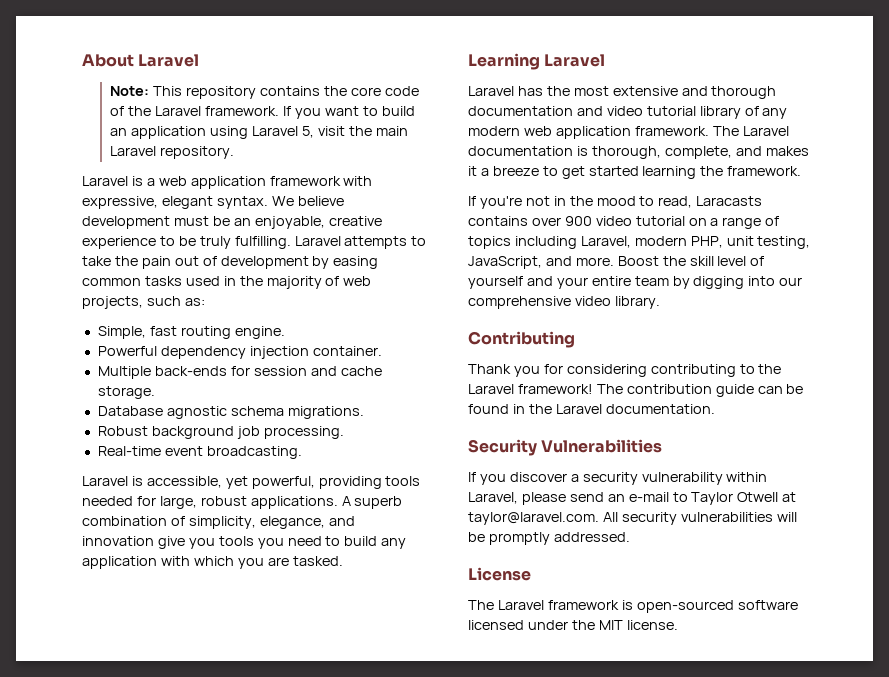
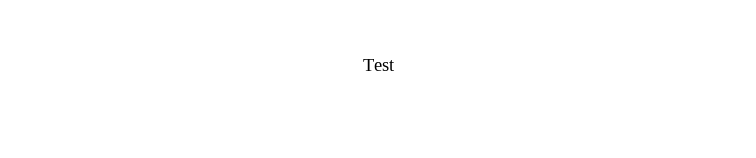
[82,54,200,67] [110,86,419,99] [110,106,415,119] [110,126,408,139] [110,146,235,159] [82,176,373,189] [82,196,344,209] [82,216,382,229] [82,236,427,249] [82,256,379,269] [82,276,372,289] [82,296,205,309] [97,326,285,339] [97,346,382,359] [97,366,382,379] [97,386,155,399] [97,406,364,419] [97,426,344,439] [97,446,302,459] [82,476,421,489] [82,496,403,509] [82,516,355,529] [82,536,407,549] [82,556,343,569] [468,53,606,70] [468,86,777,99] [468,106,788,119] [468,126,789,139] [468,146,809,159] [468,166,802,179] [468,196,763,209] [468,216,780,229] [468,236,811,249] [468,256,765,269] [468,276,803,289] [468,296,660,309] [468,331,575,348] [468,364,782,377] [468,384,804,397] [468,404,715,414] [468,439,663,456] [468,472,768,485] [468,492,797,505] [468,512,797,525] [468,532,630,545] [468,567,531,581] [468,600,798,613] [468,620,678,630] About Laravel // Note: This repository contains the core code of the Laravel framework. If you want to build an application using Laravel 5, visit the main Laravel repository. // Laravel is a web application framework with expressive, elegant syntax. We believe development must be an enjoyable, creative experience to be truly fulfilling. Laravel attempts to take the pain out of development by easing common tasks used in the majority of web projects, such as: // Simple, fast routing engine. // Powerful dependency injection container. // Multiple back-ends for session and cache storage. // Database agnostic schema migrations. // Robust background job processing. // Real-time event broadcasting. // Laravel is accessible, yet powerful, providing tools needed for large, robust applications. A superb combination of simplicity, elegance, and innovation give you tools you need to build any application with which you are tasked. // Learning Laravel // Laravel has the most extensive and thorough documentation and video tutorial library of any modern web application framework. The Laravel documentation is thorough, complete, and makes it a breeze to get started learning the framework. // If you're not in the mood to read, Laracasts contains over 900 video tutorial on a range of topics including Laravel, modern PHP, unit testing, JavaScript, and more. Boost the skill level of yourself and your entire team by digging into our comprehensive video library. // Contributing // Thank you for considering contributing to the Laravel framework! The contribution guide can be found in the Laravel documentation. // Security Vulnerabilities // If you discover a security vulnerability within Laravel, please send an e-mail to Taylor Otwell at taylor@laravel.com. All security vulnerabilities will be promptly addressed. // License // The Laravel framework is open-sourced software licensed under the MIT license. -> [362,59,395,71] Test

